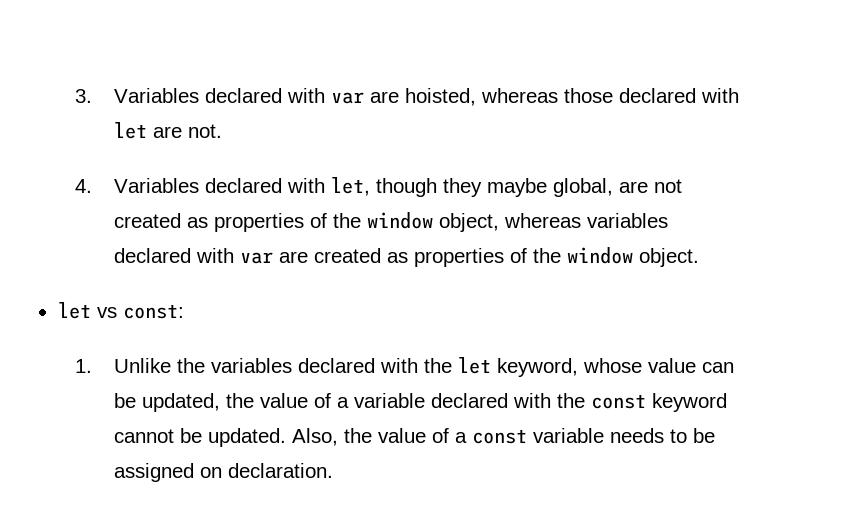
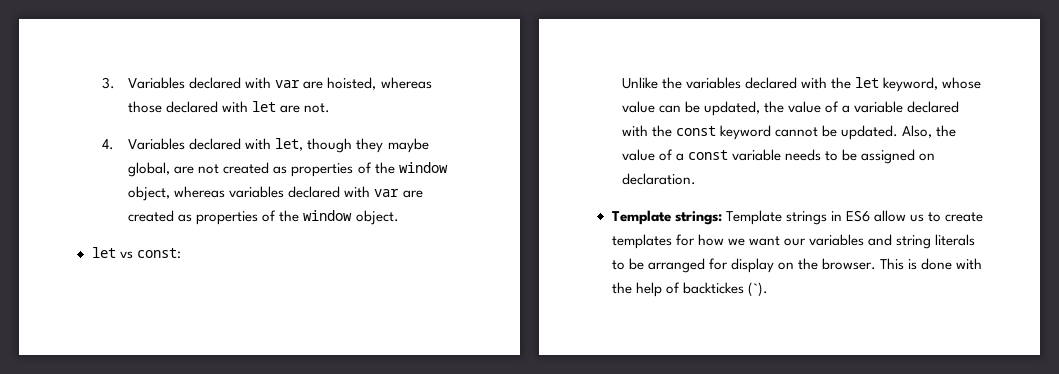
[74,359,92,373] 1. -> (181, 253) none
(334, 470) none -> [611,210,983,225] [611,234,975,249] [611,258,983,273] [611,282,768,297] // Template strings: Template strings in ES6 allow us to create templates for how we want our variables and string literals to be arranged for display on the browser. This is done with the help of backtickes (`).

